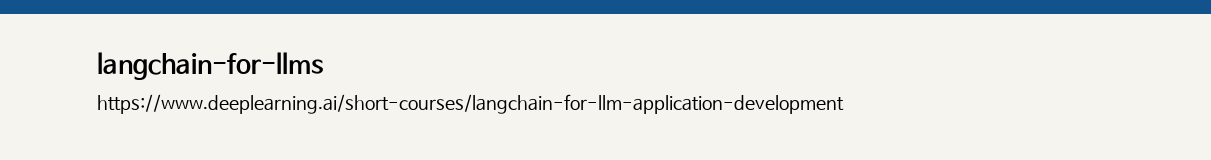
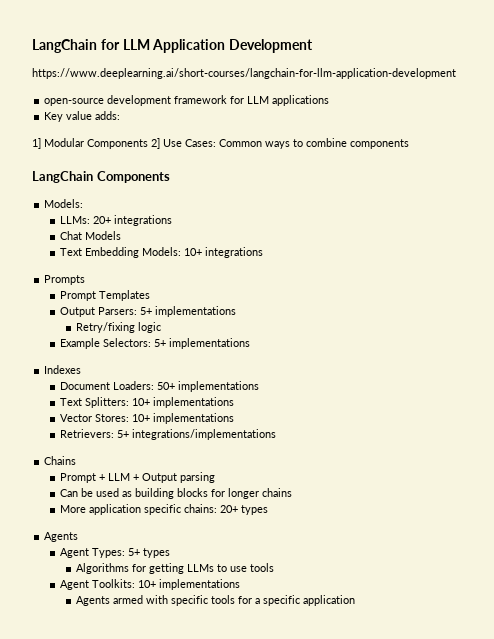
[97,52,323,80] [97,94,844,114] langchain-for-llms // https://www.deeplearning.ai/short-courses/langchain-for-llm-application-development -> [32,39,314,53] [32,68,456,79] [44,95,330,106] [44,111,121,122] [32,138,409,149] [32,171,170,183] [44,199,84,208] [60,215,173,226] [60,231,122,240] [60,247,264,258] [44,275,86,285] [60,290,151,301] [60,306,237,317] [75,322,161,333] [60,338,251,349] [44,365,82,374] [60,381,260,392] [60,397,235,408] [60,413,235,424] [60,429,277,440] [44,456,77,465] [60,472,216,483] [60,488,293,499] [60,504,269,515] [44,532,79,542] [60,548,171,558] [75,563,274,574] [60,579,241,590] [75,595,355,606] LangChain for LLM Application Development // https://www.deeplearning.ai/short-courses/langchain-for-llm-application-development // open-source development framework for LLM applications // Key value adds: // 1] Modular Components 2] Use Cases: Common ways to combine components // LangChain Components // Models: // LLMs: 20+ integrations // Chat Models // Text Embedding Models: 10+ integrations // Prompts // Prompt Templates // Output Parsers: 5+ implementations // Retry/fixing logic // Example Selectors: 5+ implementations // Indexes // Document Loaders: 50+ implementations // Text Splitters: 10+ implementations // Vector Stores: 10+ implementations // Retrievers: 5+ integrations/implementations // Chains // Prompt + LLM + Output parsing // Can be used as building blocks for longer chains // More application specific chains: 20+ types // Agents // Agent Types: 5+ types // Algorithms for getting LLMs to use tools // Agent Toolkits: 10+ implementations // Agents armed with specific tools for a specific application

